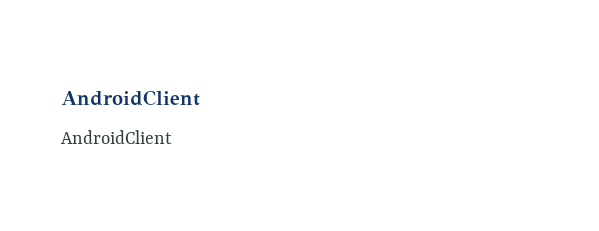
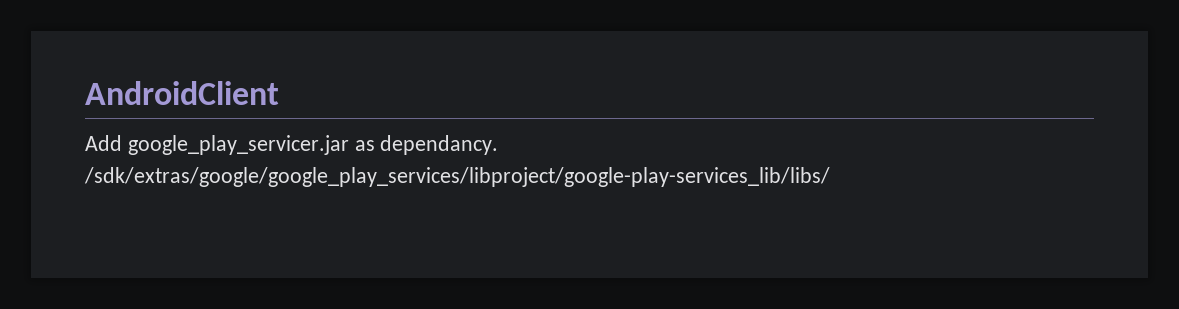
[61,130,172,144] AndroidClient -> [85,135,499,155] [84,167,830,187] Add google_play_servicer.jar as dependancy. /sdk/extras/google/google_play_services/libproject/google-play-services_lib/libs/

